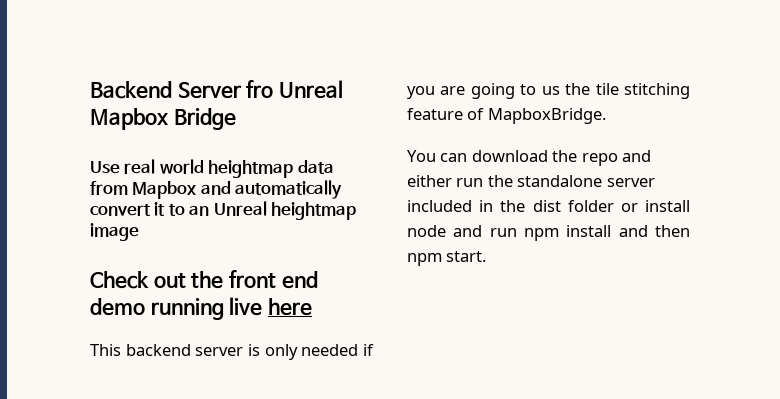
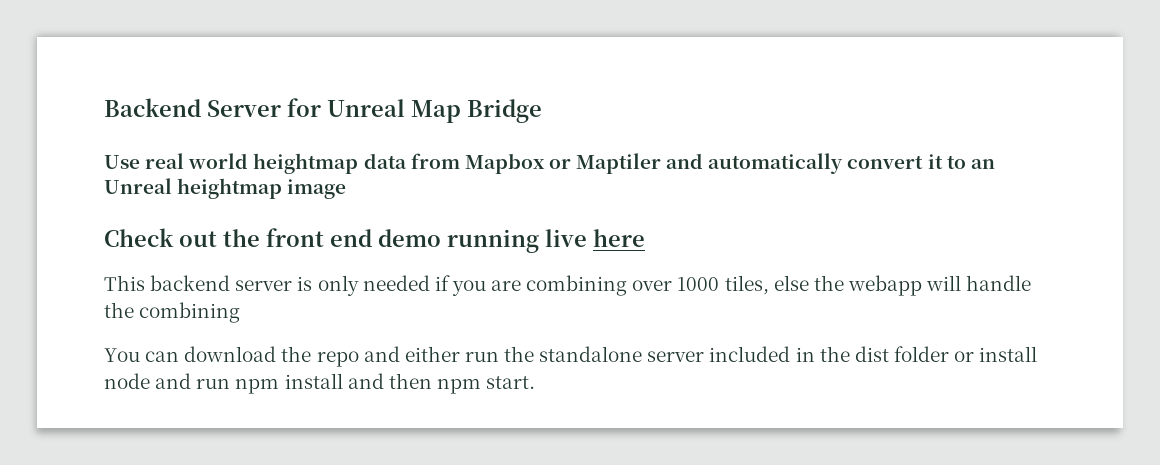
[246,80,343,99] [90,108,169,130] fro Unreal Mapbox -> [287,98,461,123] for Unreal Map
(197, 190) none -> [548,153,662,174] or Maptiler
[470,83,690,99] [407,108,606,124] going to us the tile stitching feature of MapboxBridge. -> [526,275,1032,296] [104,302,241,323] combining over 1000 tiles, else the webapp will handle the combining

